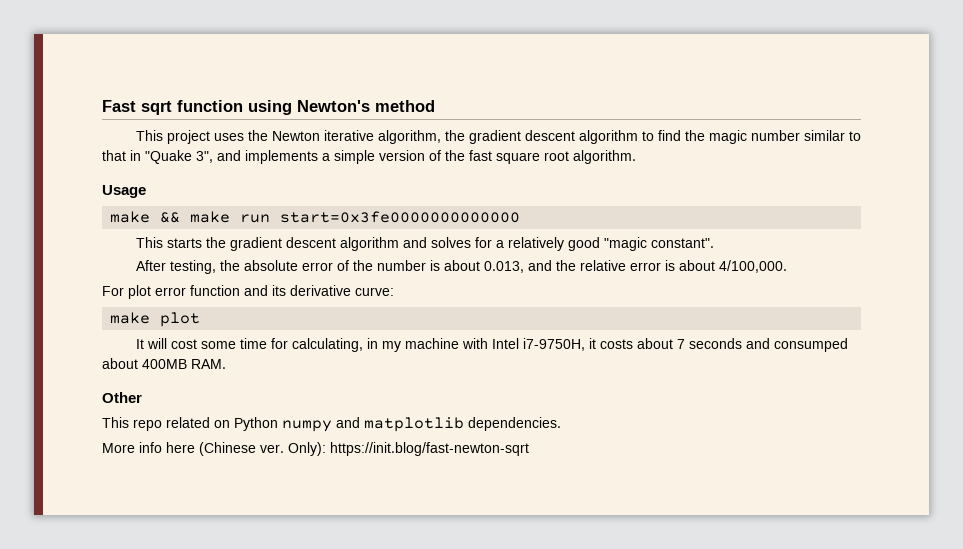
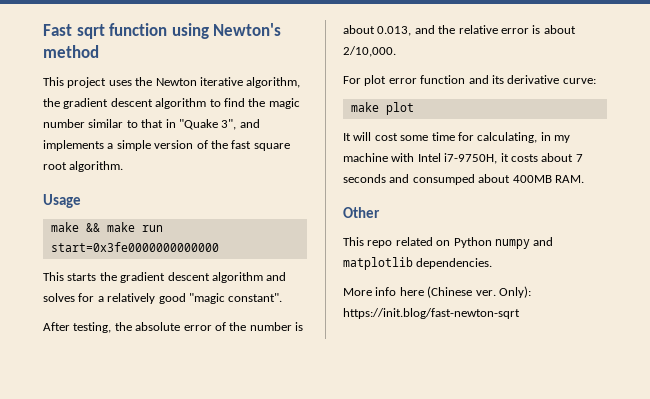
[718,260,787,273] 4/100,000. -> [343,46,396,57] 2/10,000.

